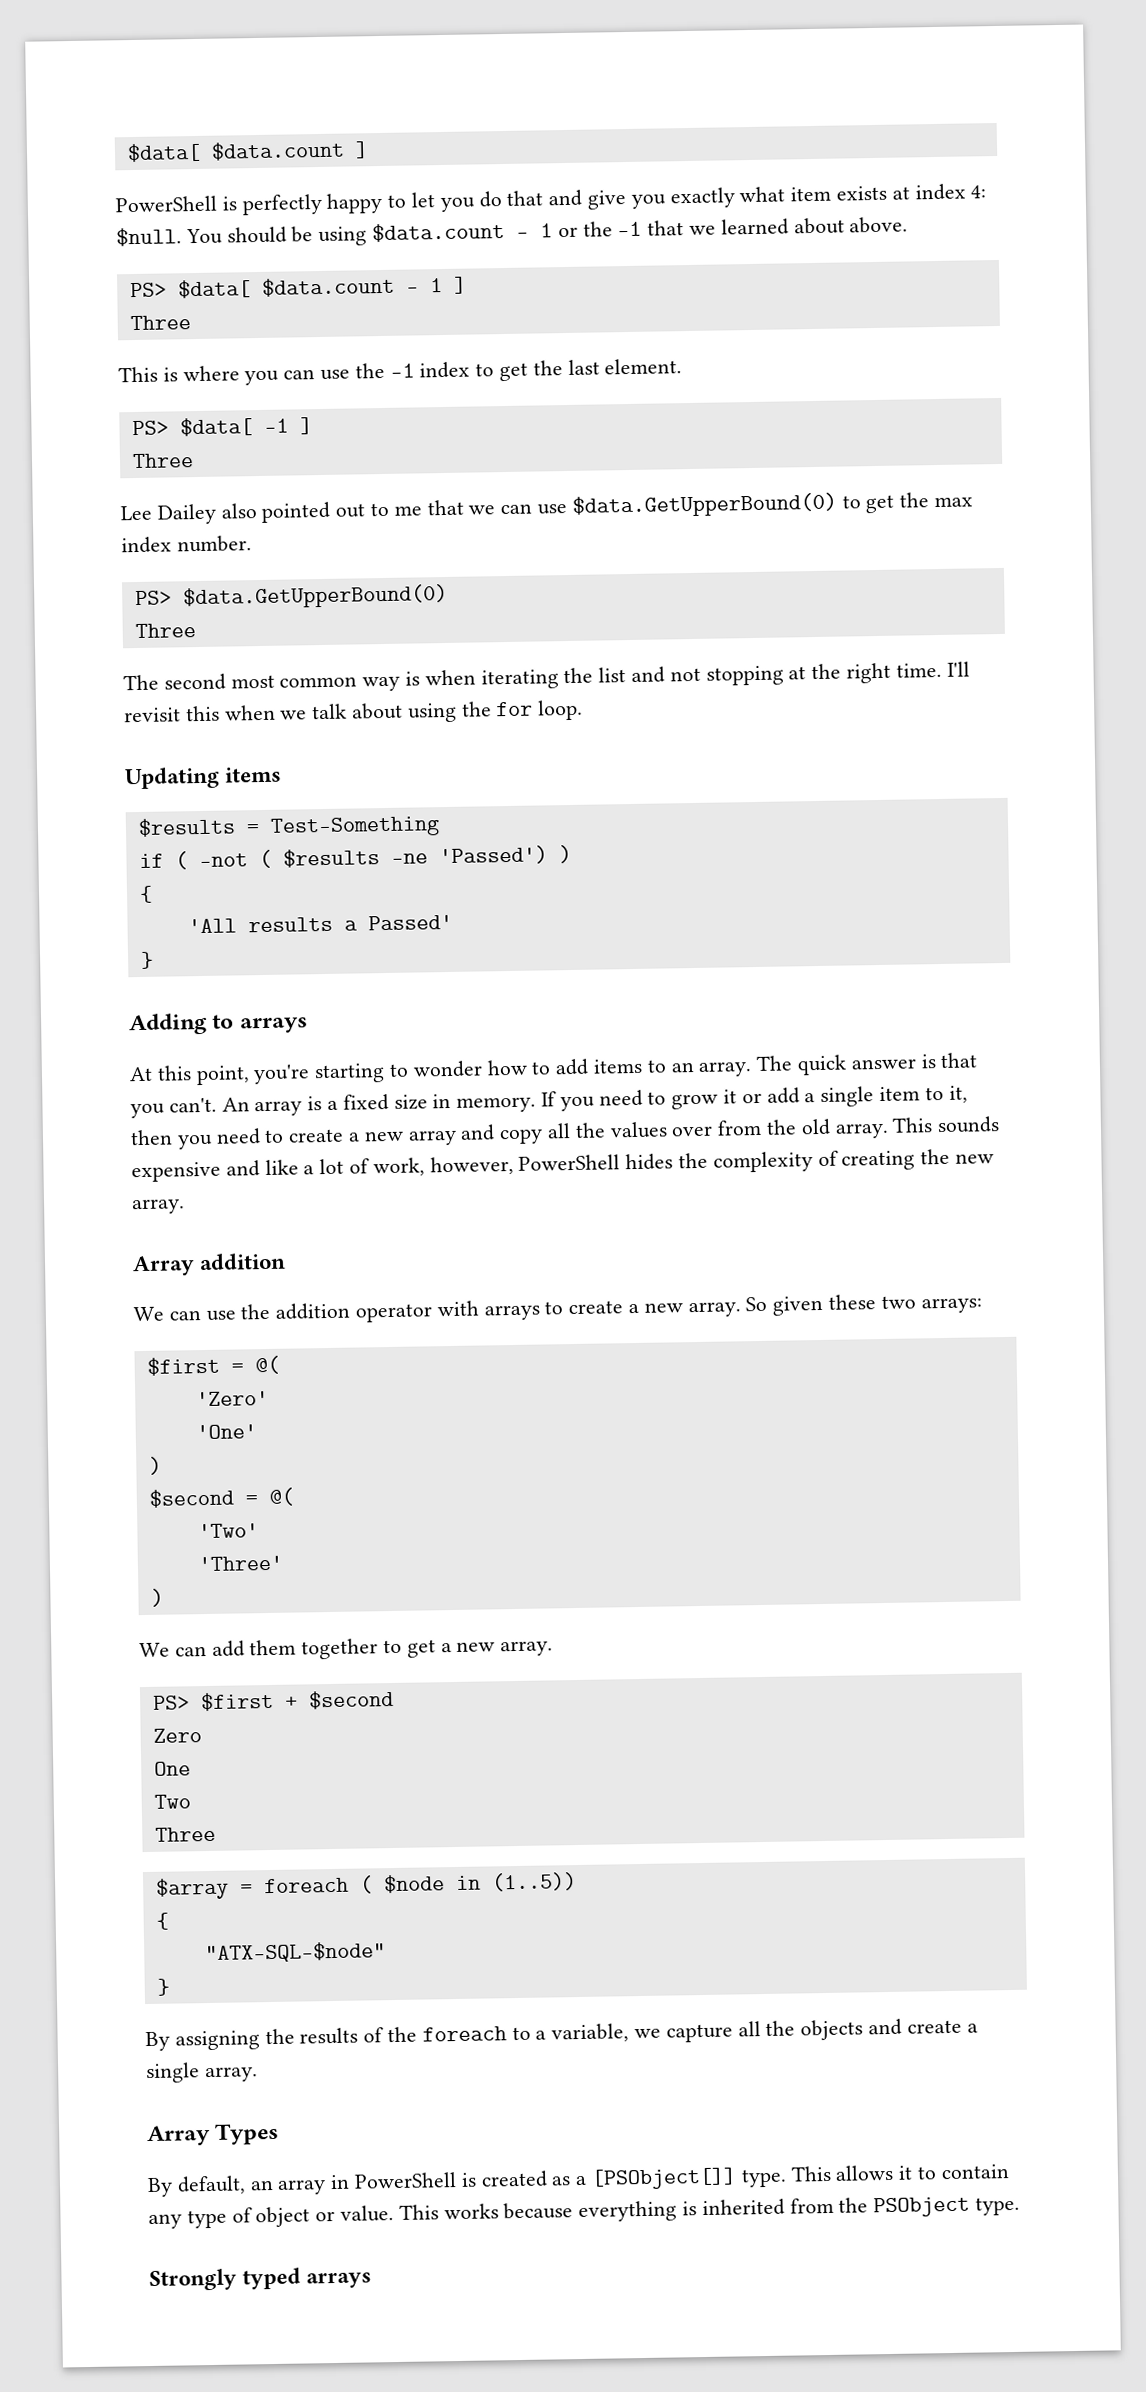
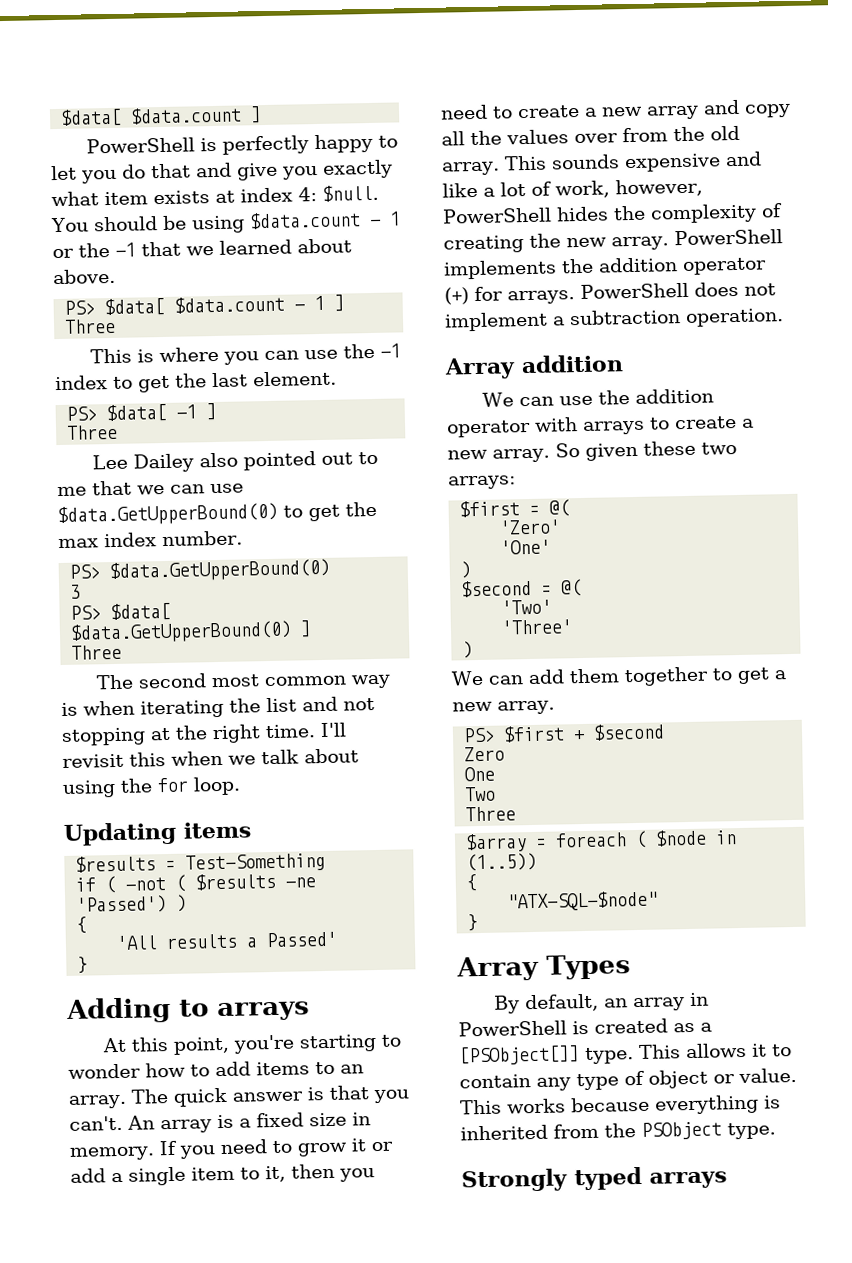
(448, 596) none -> [70,584,82,599] [70,602,172,622] [70,620,313,644] // 3 // PS> $data[ $data.GetUpperBound(0) ]
(185, 1206) none -> [673,229,783,246] [443,257,767,280] [444,281,776,305] [444,308,784,332] PowerShell implements the addition operator (+) for arrays. PowerShell does not implement a subtraction operation.
[145,2018,978,2052] [146,2062,258,2084] // By assigning the results of the foreach to a variable, we capture all the objects and create a single array. -> (479, 923) none

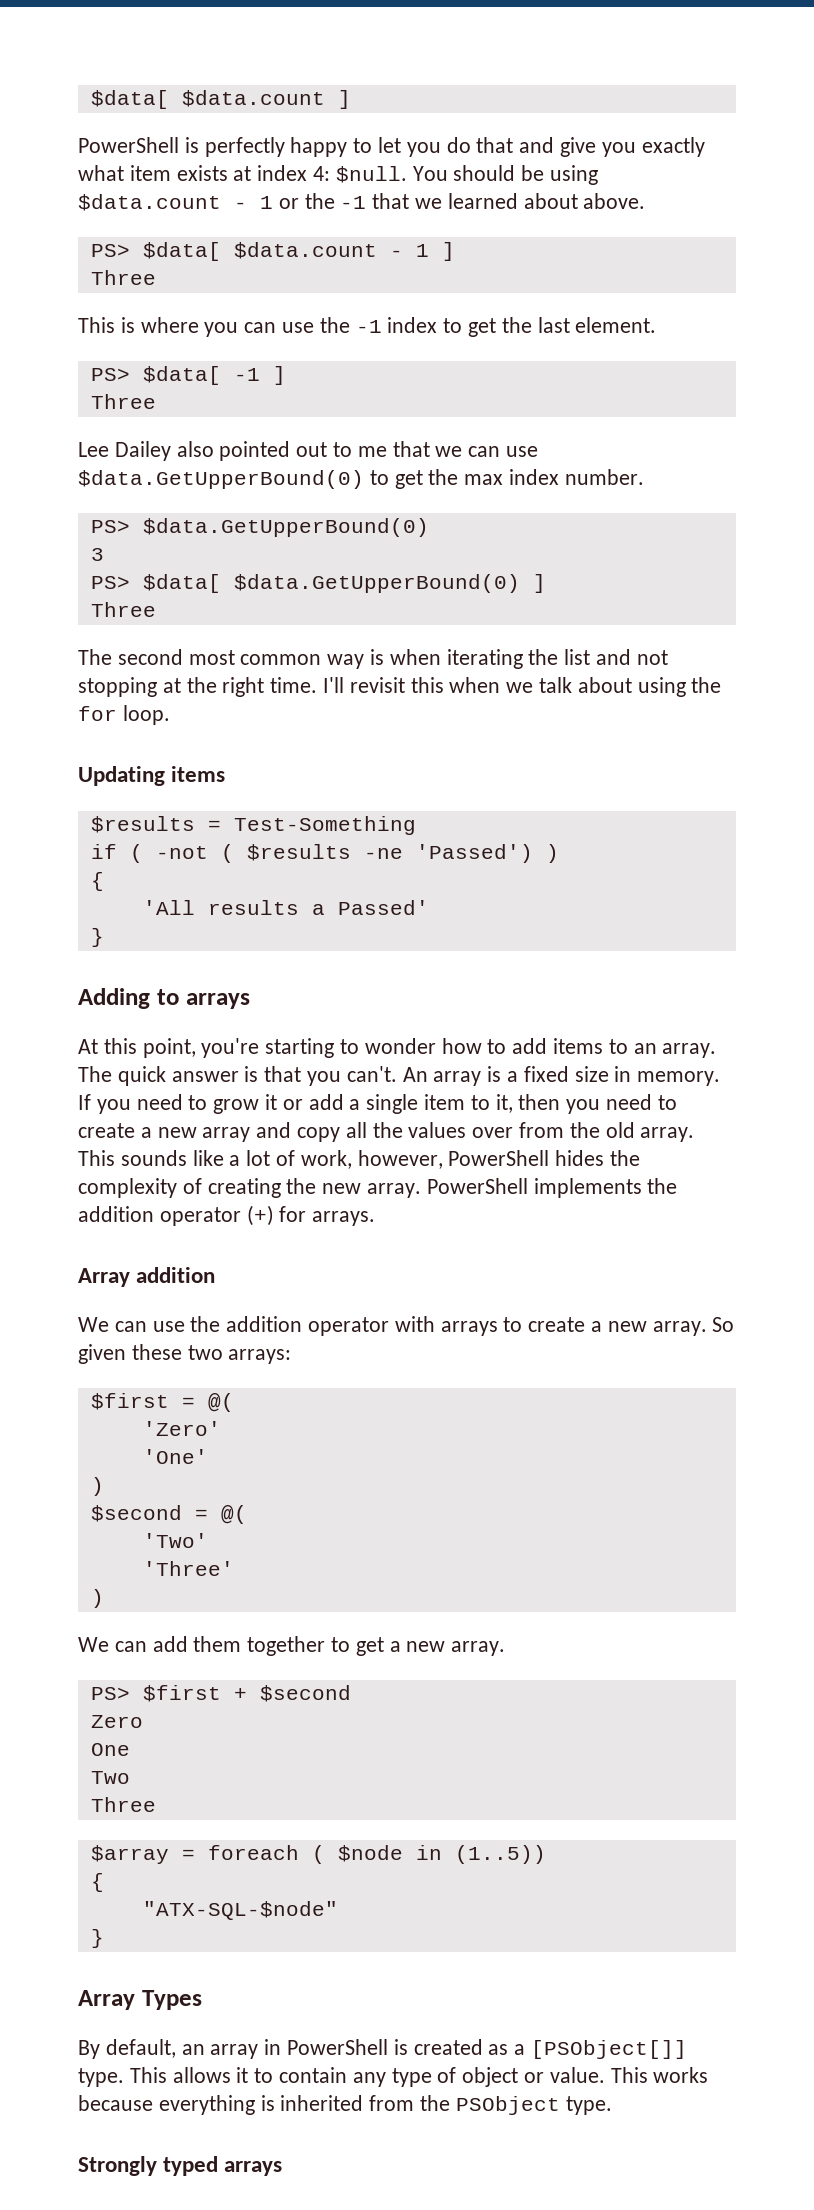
[623,151,762,173] expensive and -> (187, 1158) none
[580,281,776,299] [444,308,784,332] PowerShell does not implement a subtraction operation. -> (376, 1218) none

